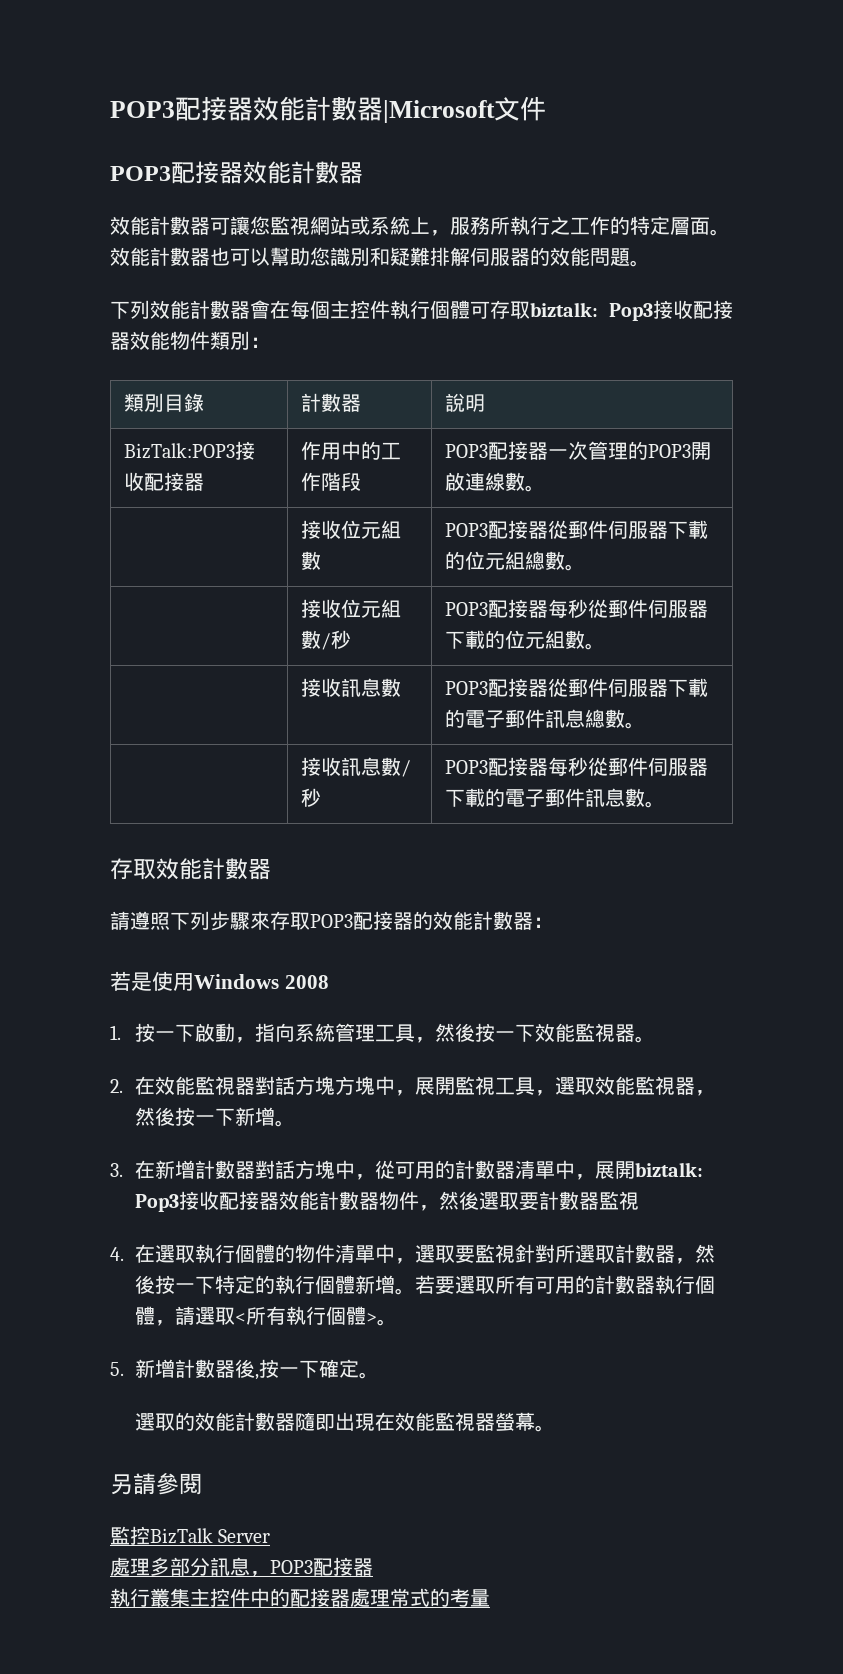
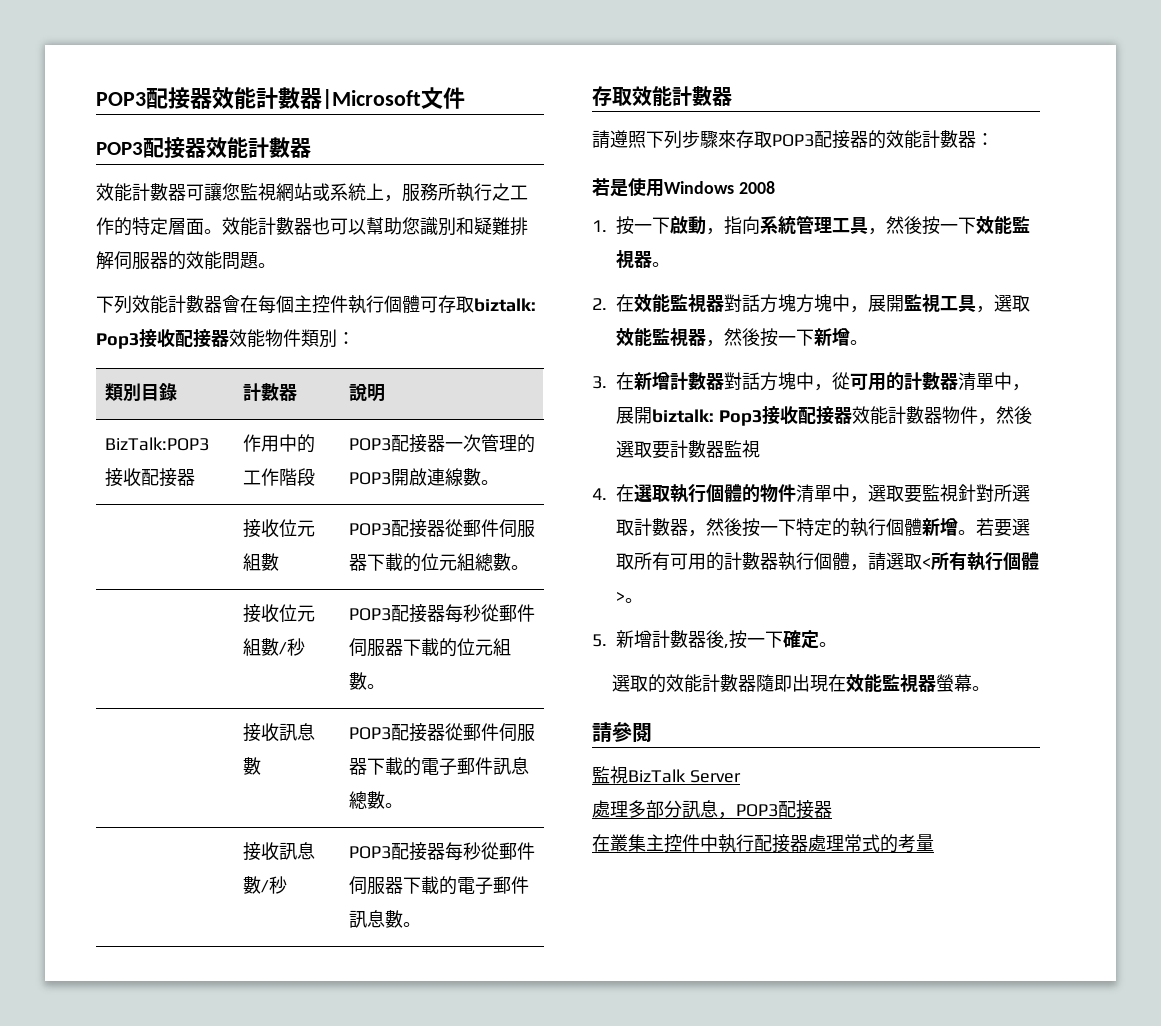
[110,1474,133,1495] 另 -> (990, 688) none
[130,1526,150,1545] 控 -> [610,766,628,784] 視
[110,1588,150,1607] 執行 -> [592,834,610,852] 在
[270,1588,290,1607] 的 -> [718,834,754,853] 執行

